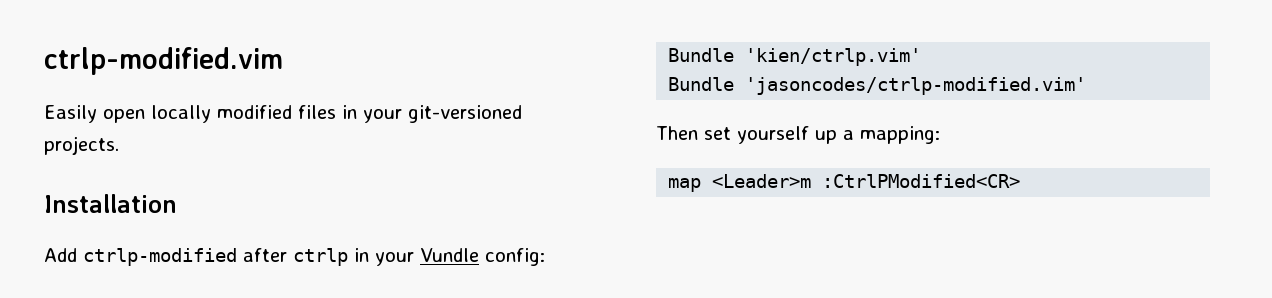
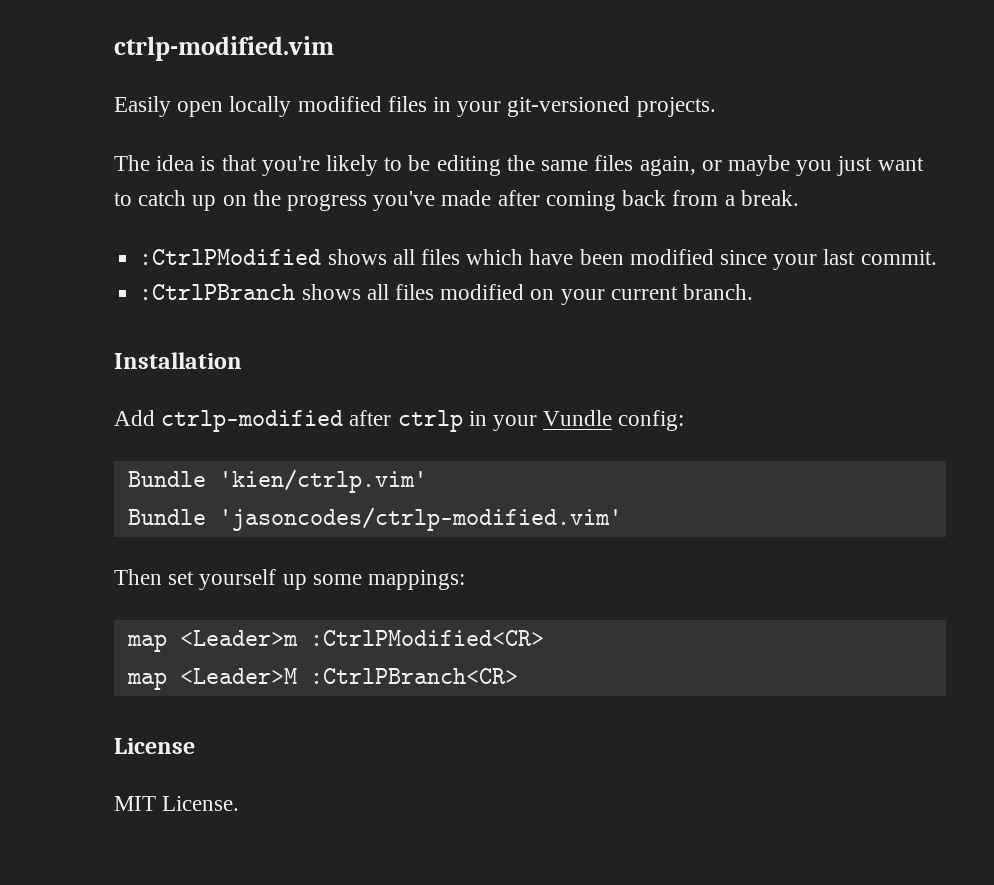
(119, 145) none -> [114,155,924,176] [114,190,799,211] [139,249,937,270] [139,284,753,305] // The idea is that you're likely to be editing the same files again, or maybe you just want to catch up on the progress you've made after coming back from a break. // :CtrlPModified shows all files which have been modified since your last commit. // :CtrlPBranch shows all files modified on your current branch.
[843,126,940,144] a mapping: -> [312,570,466,590] some mappings:
(1021, 181) none -> [126,668,518,690] [114,738,195,754] [114,796,240,811] // map <Leader>M :CtrlPBranch<CR> // License // MIT License.

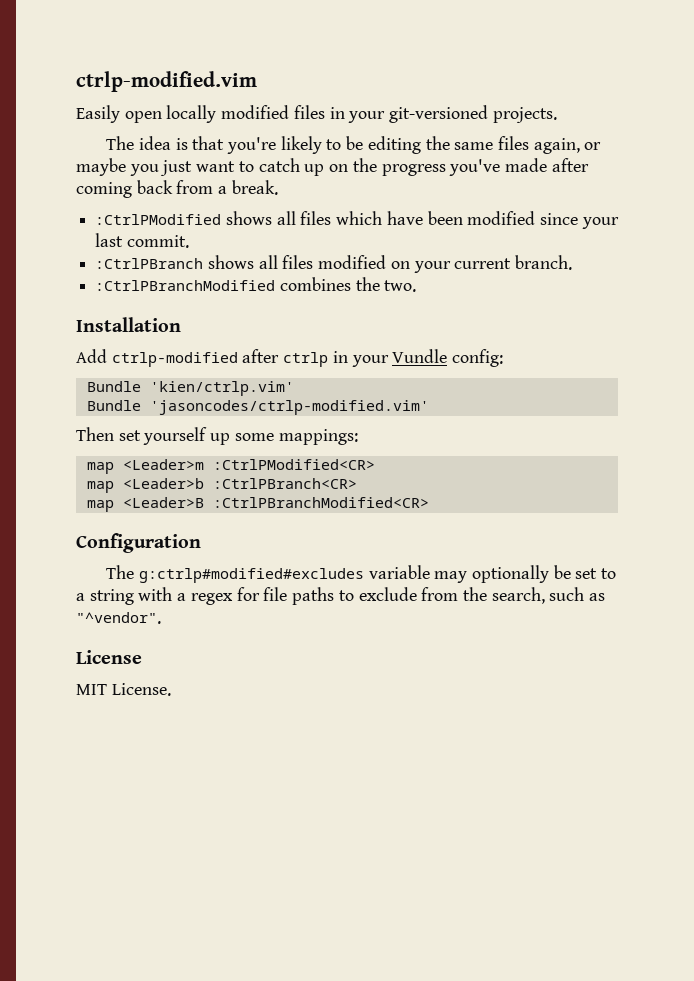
(753, 292) none -> [95,277,417,292] // :CtrlPBranchModified combines the two.
[179,668,297,684] <Leader>M -> [122,478,204,489] <Leader>b
(518, 676) none -> [86,497,429,512] [76,533,201,553] [106,565,617,583] [76,587,606,605] [76,612,161,624] // map <Leader>B :CtrlPBranchModified<CR> // Configuration // The g:ctrlp#modified#excludes variable may optionally be set to a string with a regex for file paths to exclude from the search, such as "^vendor".

